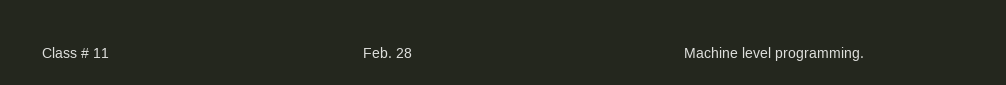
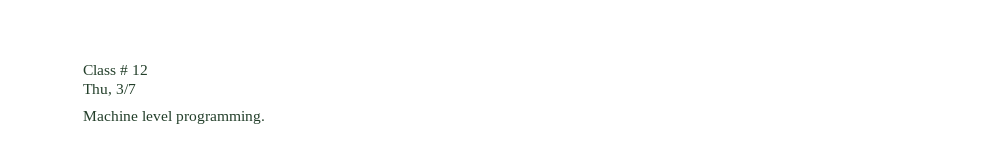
[93,48,109,58] [363,47,412,58] 11 // Feb. 28 -> [132,65,149,75] [83,84,137,96] 12 // Thu, 3/7

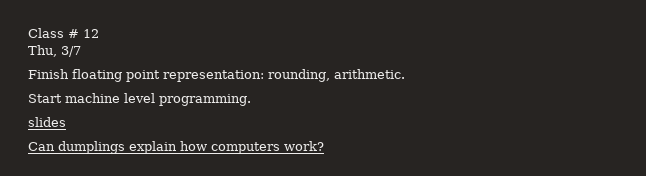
[83,111,266,124] Machine level programming. -> [28,69,405,82] [28,93,251,106] [28,117,66,127] [28,141,324,154] Finish floating point representation: rounding, arithmetic. // Start machine level programming. // slides // Can dumplings explain how computers work?

